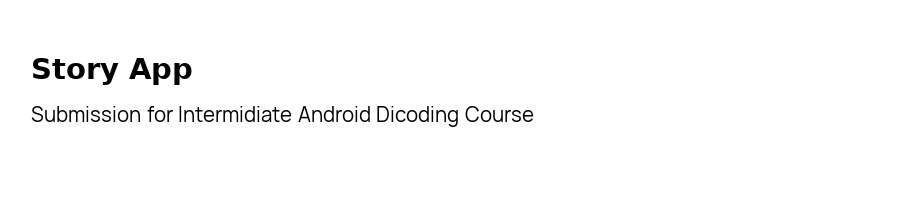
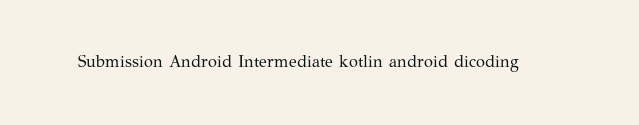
[31,58,193,85] [31,106,534,127] Story App // Submission for Intermidiate Android Dicoding Course -> [78,54,519,72] Submission Android Intermediate kotlin android dicoding

